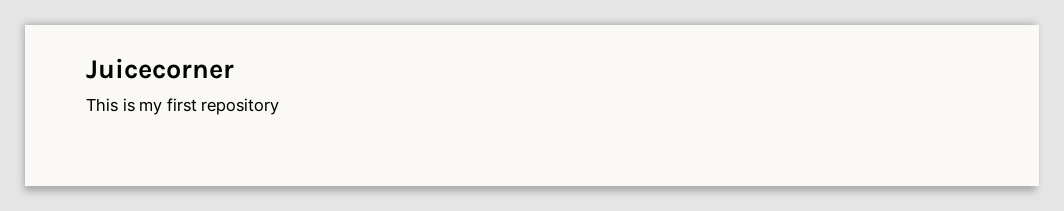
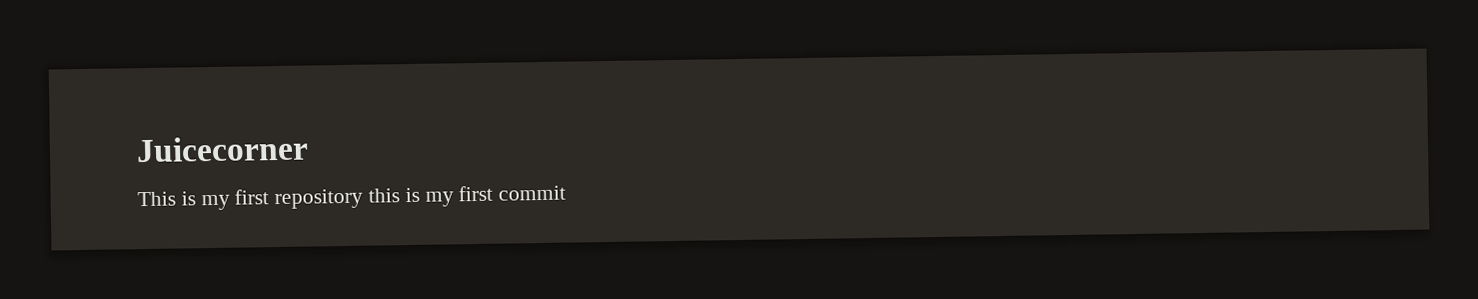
(280, 106) none -> [368,185,567,207] this is my first commit

